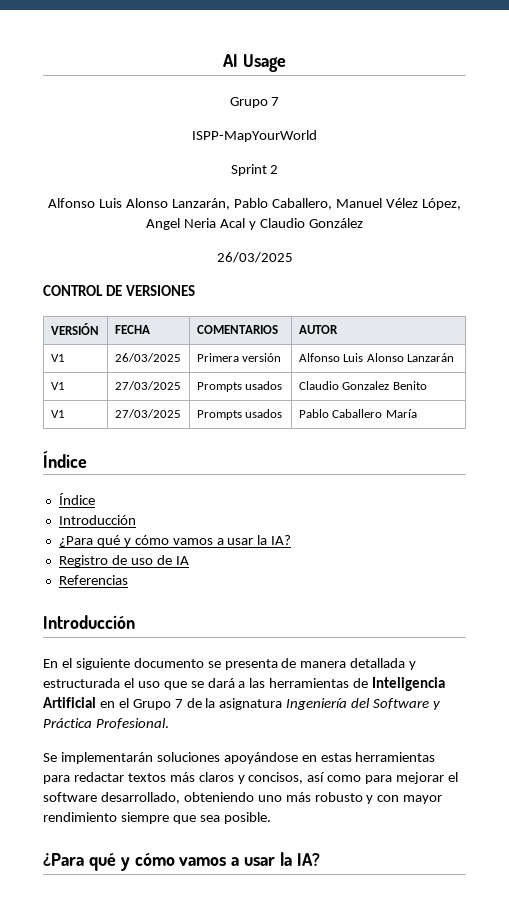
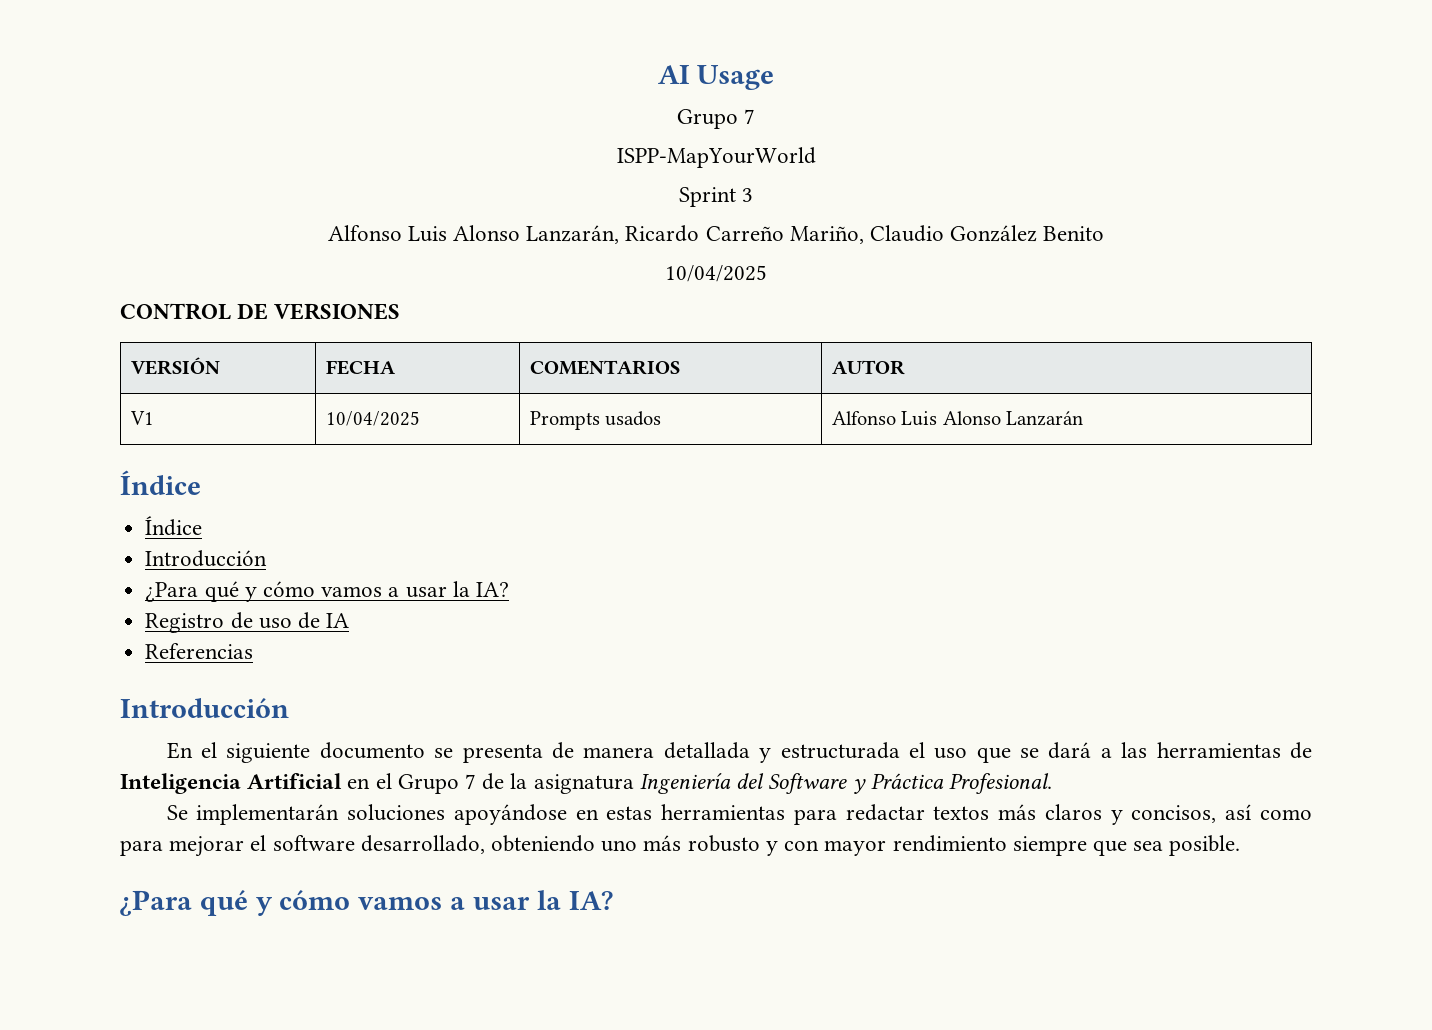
[270,165,279,174] 2 -> [742,188,754,202] 3
[234,198,461,210] [146,218,256,230] Pablo Caballero, Manuel Vélez López, Angel Neria Acal y -> [625,225,864,244] Ricardo Carreño Mariño,
[216,252,293,263] // 26/03/2025 -> [1043,226,1105,241] [665,265,767,282] Benito // 10/04/2025
[114,353,181,362] [196,353,282,362] 26/03/2025 | Primera versión -> [325,411,420,426] [529,411,662,430] 10/04/2025 | Prompts usados
[50,382,65,390] [114,381,181,390] [196,381,283,392] [298,381,427,390] [50,410,65,418] [114,409,181,418] [196,409,283,420] [298,409,417,418] // V1 | 27/03/2025 | Prompts usados | Claudio Gonzalez Benito // V1 | 27/03/2025 | Prompts usados | Pablo Caballero María -> (1084, 418) none

